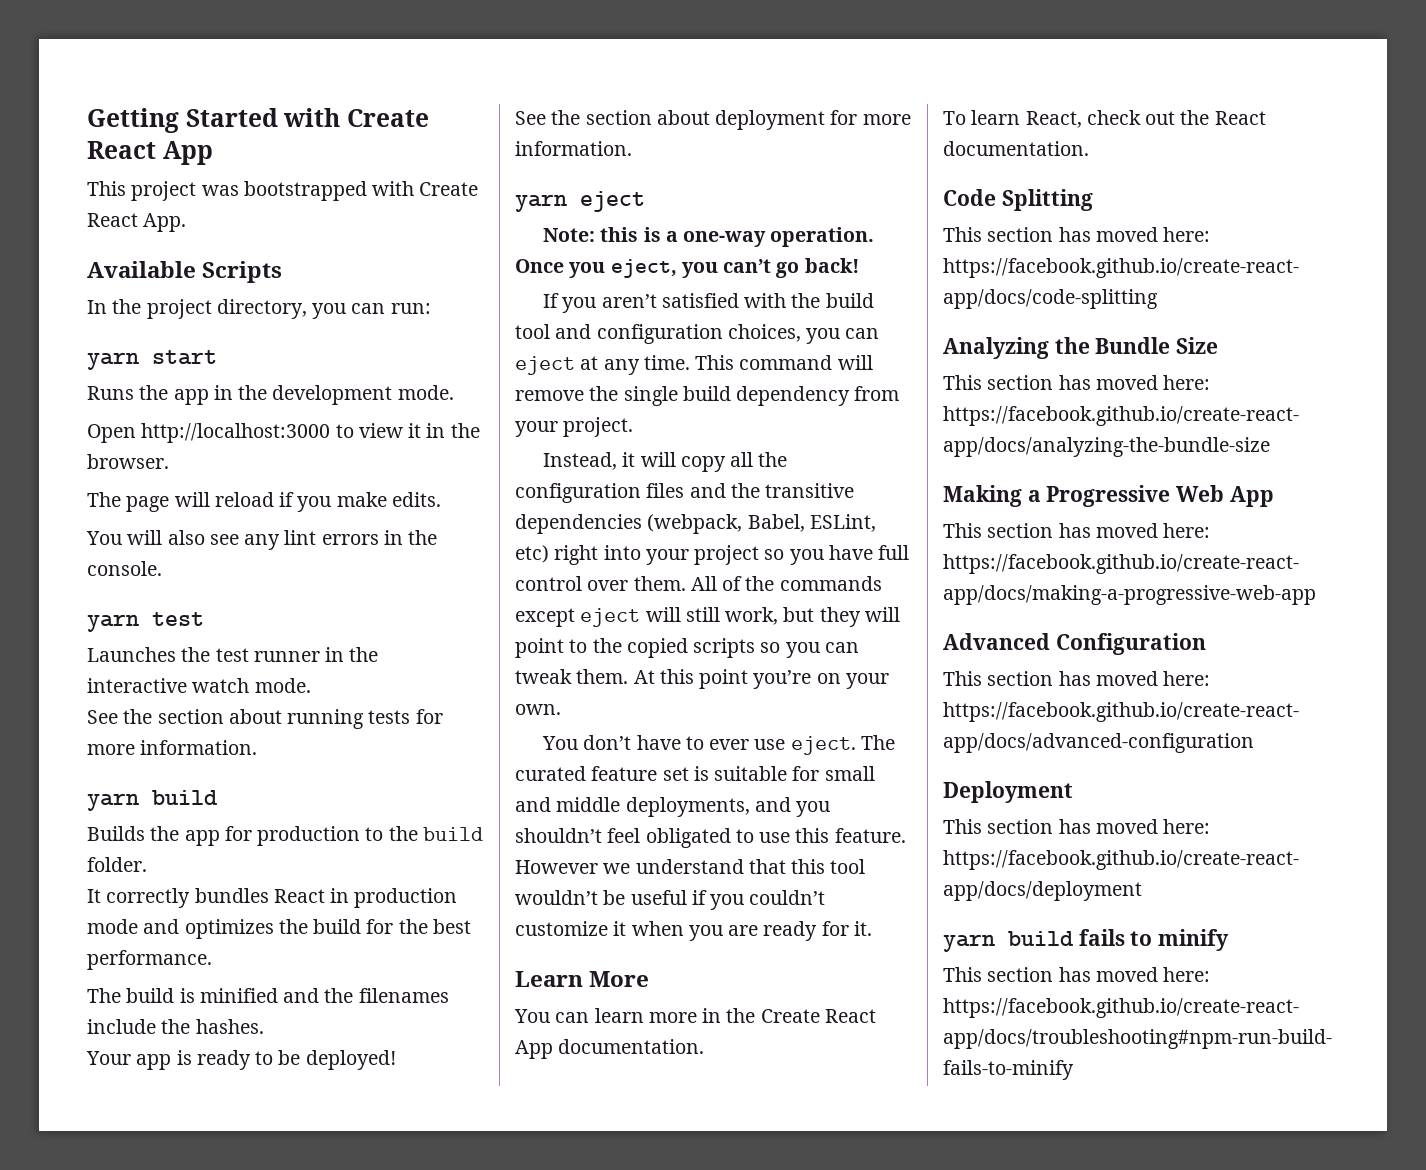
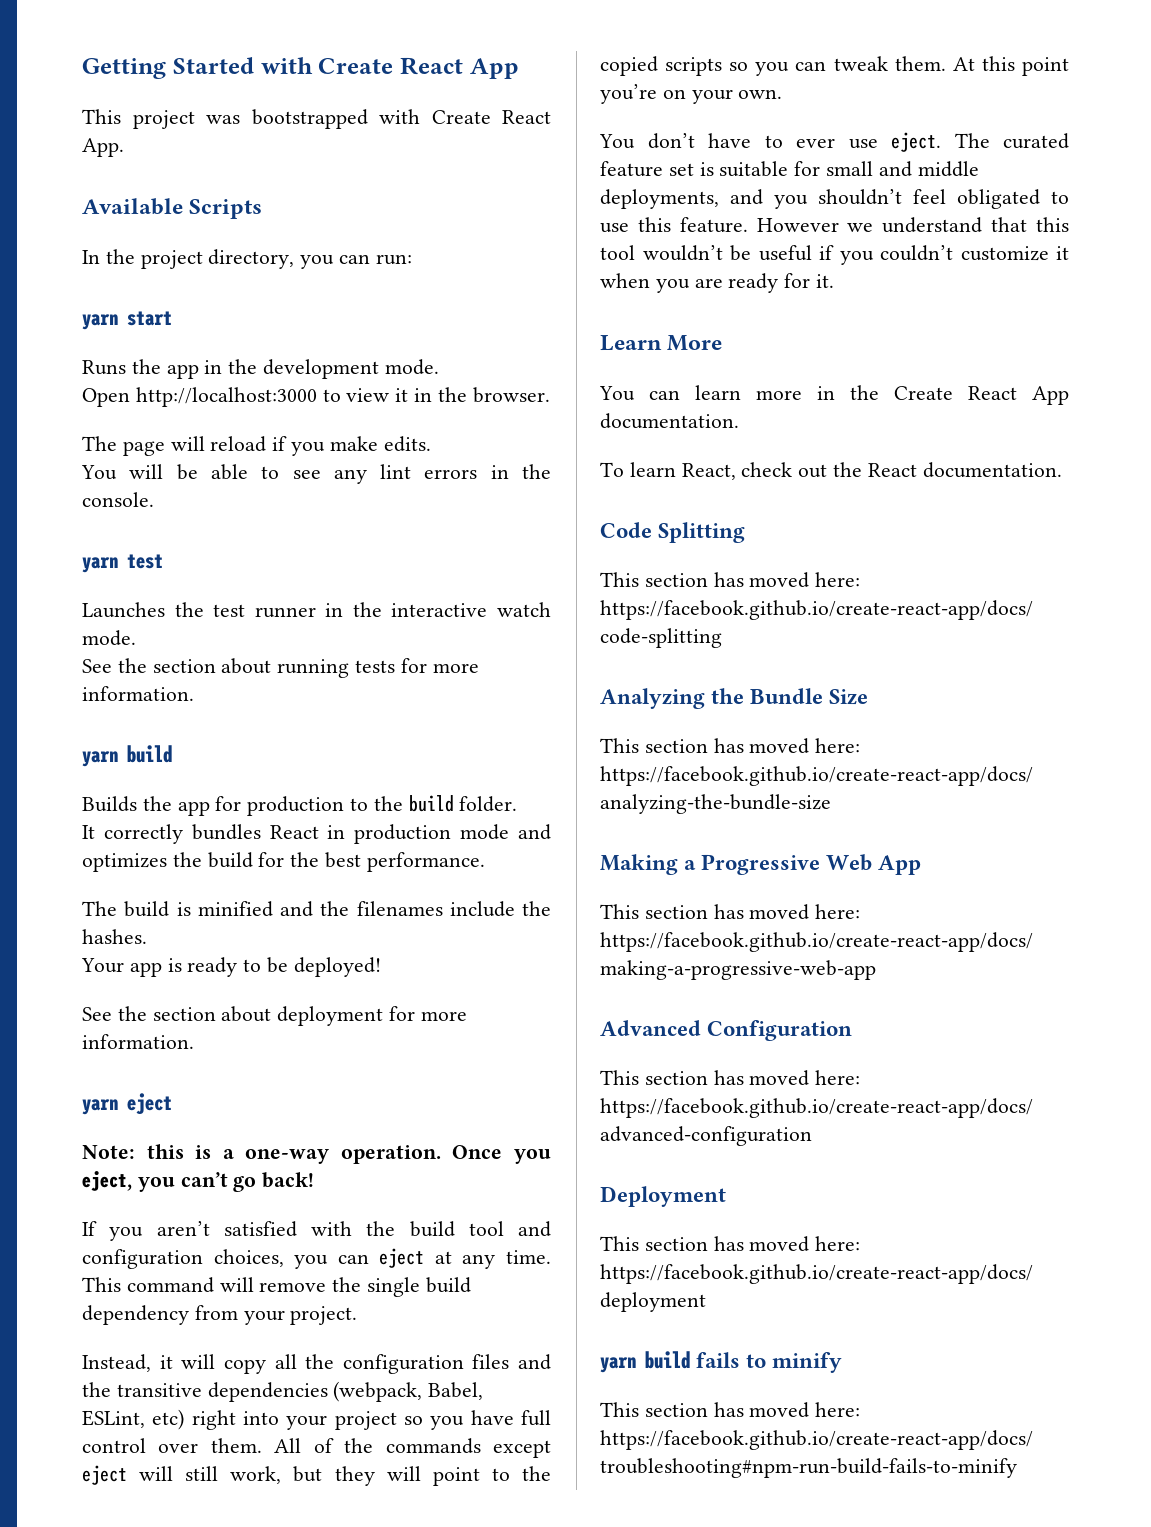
[167,530,205,545] also -> [176,464,280,480] be able to

